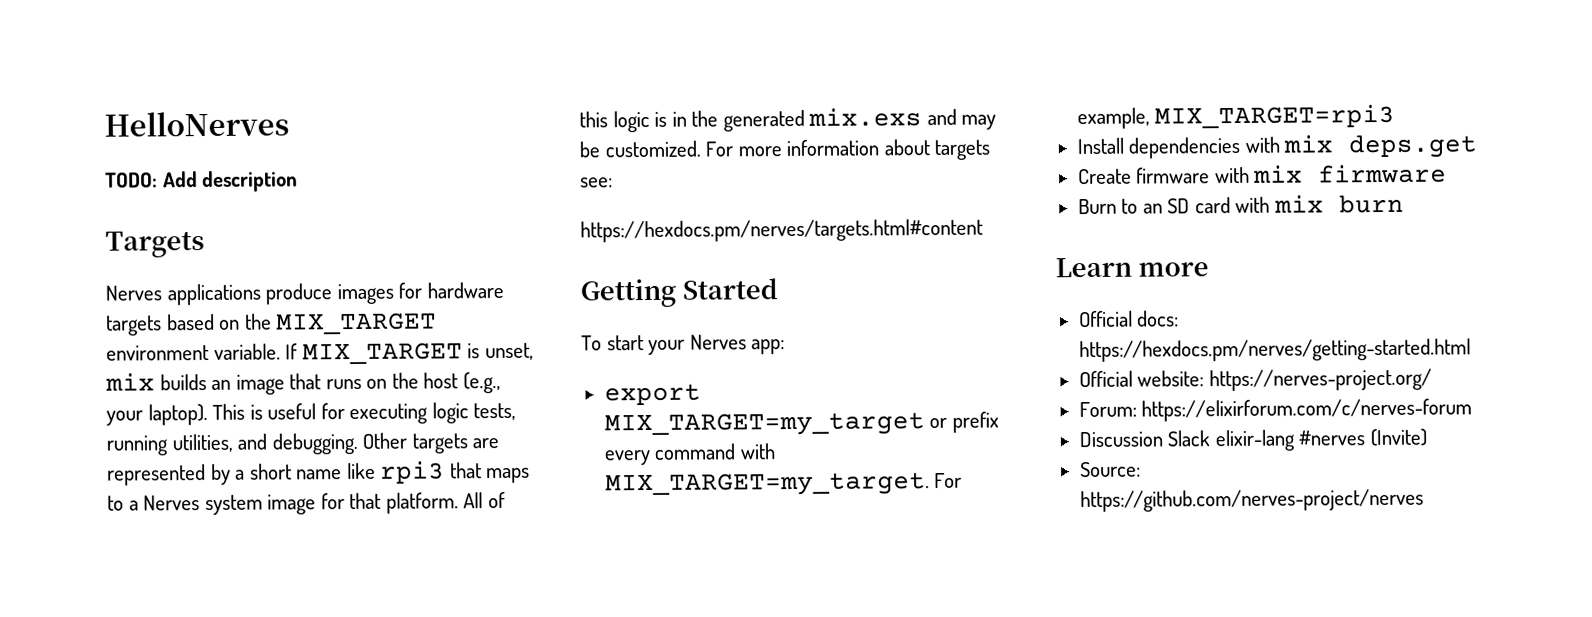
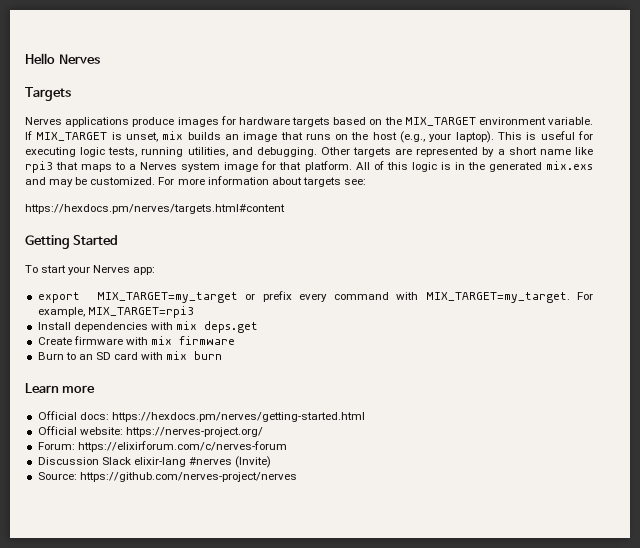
[104,111,289,137] [105,170,299,193] HelloNerves // TODO: Add description -> [25,53,100,64] Hello Nerves

